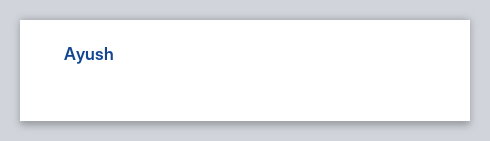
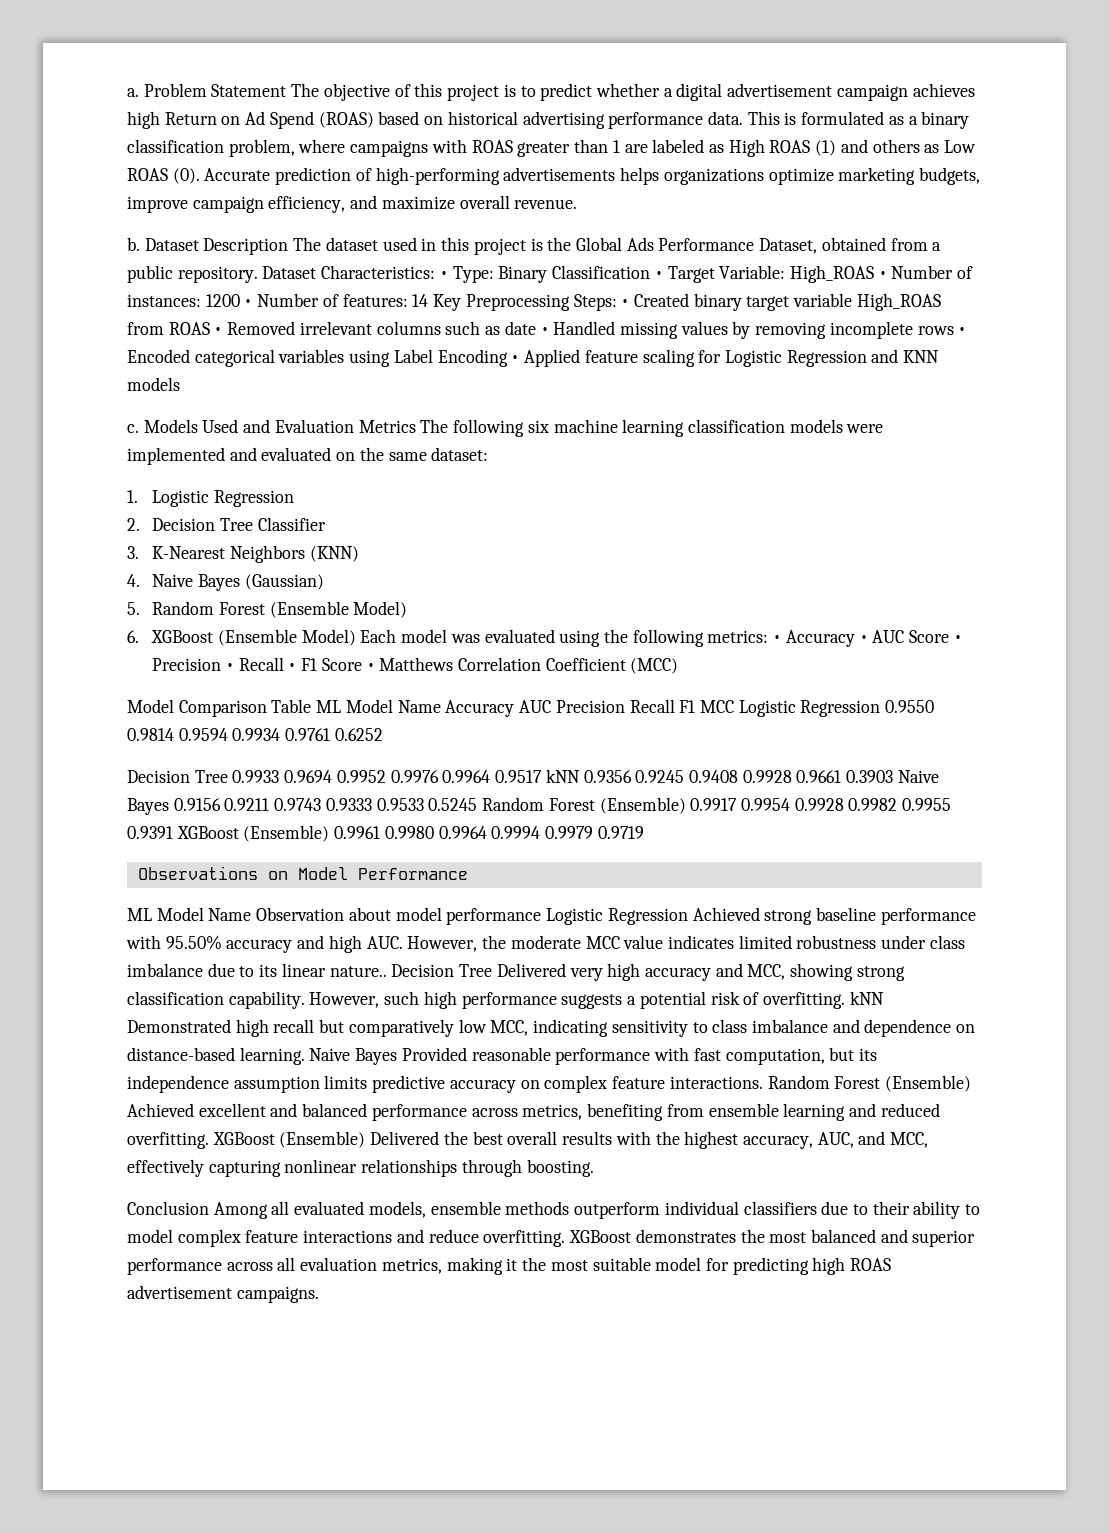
[64,47,114,64] Ayush -> [127,83,975,101] [127,111,970,129] [127,139,977,157] [127,167,980,185] [127,195,578,213] [127,237,942,255] [127,265,974,283] [127,293,941,311] [127,321,967,339] [127,349,940,367] [127,377,180,391] [127,419,884,437] [127,447,489,465] [127,490,294,507] [127,517,326,531] [127,545,359,563] [127,574,324,591] [127,601,408,618] [127,629,962,647] [152,657,679,674] [127,699,935,717] [127,728,383,741] [127,769,939,783] [127,797,952,815] [127,825,644,842] [137,866,468,880] [127,907,976,925] [126,935,965,953] [127,963,905,981] [127,991,884,1009] [127,1019,976,1037] [127,1047,877,1065] [127,1075,971,1093] [127,1103,940,1121] [127,1131,929,1149] [127,1159,594,1177] [127,1201,981,1219] [127,1229,976,1247] [127,1257,892,1275] [127,1285,319,1303] a. Problem Statement The objective of this project is to predict whether a digital advertisement campaign achieves high Return on Ad Spend (ROAS) based on historical advertising performance data. This is formulated as a binary classification problem, where campaigns with ROAS greater than 1 are labeled as High ROAS (1) and others as Low ROAS (0). Accurate prediction of high-performing advertisements helps organizations optimize marketing budgets, improve campaign efficiency, and maximize overall revenue. // b. Dataset Description The dataset used in this project is the Global Ads Performance Dataset, obtained from a public repository. Dataset Characteristics: • Type: Binary Classification • Target Variable: High_ROAS • Number of instances: 1200 • Number of features: 14 Key Preprocessing Steps: • Created binary target variable High_ROAS from ROAS • Removed irrelevant columns such as date • Handled missing values by removing incomplete rows • Encoded categorical variables using Label Encoding • Applied feature scaling for Logistic Regression and KNN models // c. Models Used and Evaluation Metrics The following six machine learning classification models were implemented and evaluated on the same dataset: // 1. Logistic Regression // 2. Decision Tree Classifier // 3. K-Nearest Neighbors (KNN) // 4. Naive Bayes (Gaussian) // 5. Random Forest (Ensemble Model) // 6. XGBoost (Ensemble Model) Each model was evaluated using the following metrics: • Accuracy • AUC Score • Precision • Recall • F1 Score • Matthews Correlation Coefficient (MCC) // Model Comparison Table ML Model Name Accuracy AUC Precision Recall F1 MCC Logistic Regression 0.9550 0.9814 0.9594 0.9934 0.9761 0.6252 // Decision Tree 0.9933 0.9694 0.9952 0.9976 0.9964 0.9517 kNN 0.9356 0.9245 0.9408 0.9928 0.9661 0.3903 Naive Bayes 0.9156 0.9211 0.9743 0.9333 0.9533 0.5245 Random Forest (Ensemble) 0.9917 0.9954 0.9928 0.9982 0.9955 0.9391 XGBoost (Ensemble) 0.9961 0.9980 0.9964 0.9994 0.9979 0.9719 // Observations on Model Performance // ML Model Name Observation about model performance Logistic Regression Achieved strong baseline performance with 95.50% accuracy and high AUC. However, the moderate MCC value indicates limited robustness under class imbalance due to its linear nature.. Decision Tree Delivered very high accuracy and MCC, showing strong classification capability. However, such high performance suggests a potential risk of overfitting. kNN Demonstrated high recall but comparatively low MCC, indicating sensitivity to class imbalance and dependence on distance-based learning. Naive Bayes Provided reasonable performance with fast computation, but its independence assumption limits predictive accuracy on complex feature interactions. Random Forest (Ensemble) Achieved excellent and balanced performance across metrics, benefiting from ensemble learning and reduced overfitting. XGBoost (Ensemble) Delivered the best overall results with the highest accuracy, AUC, and MCC, effectively capturing nonlinear relationships through boosting. // Conclusion Among all evaluated models, ensemble methods outperform individual classifiers due to their ability to model complex feature interactions and reduce overfitting. XGBoost demonstrates the most balanced and superior performance across all evaluation metrics, making it the most suitable model for predicting high ROAS advertisement campaigns.

